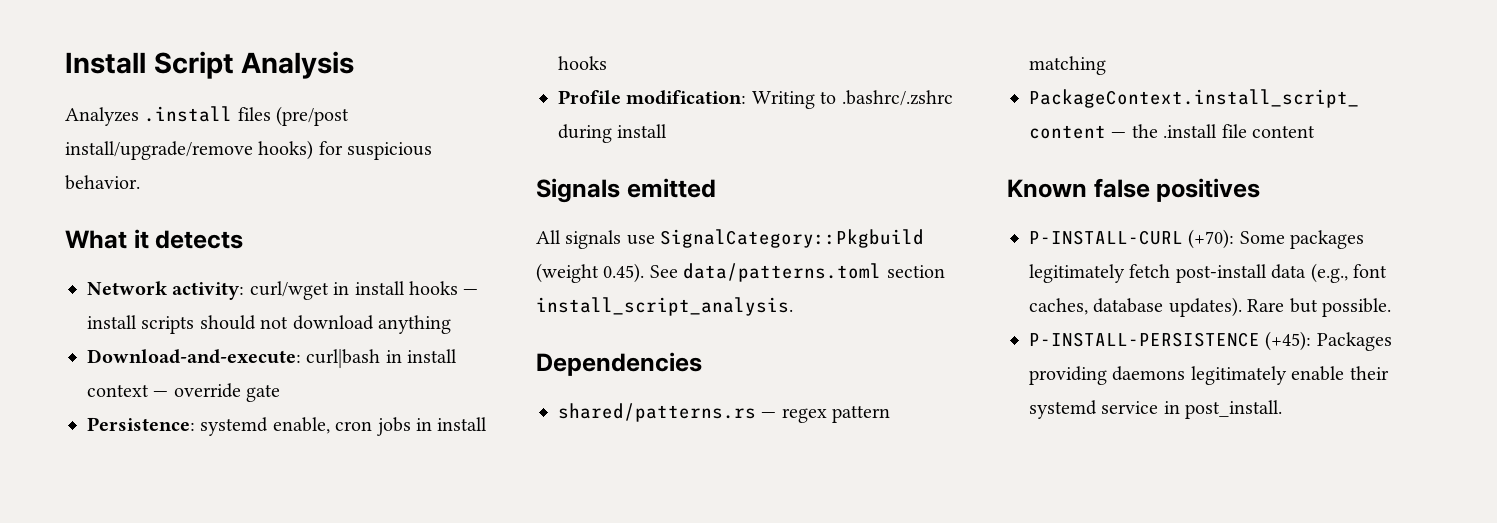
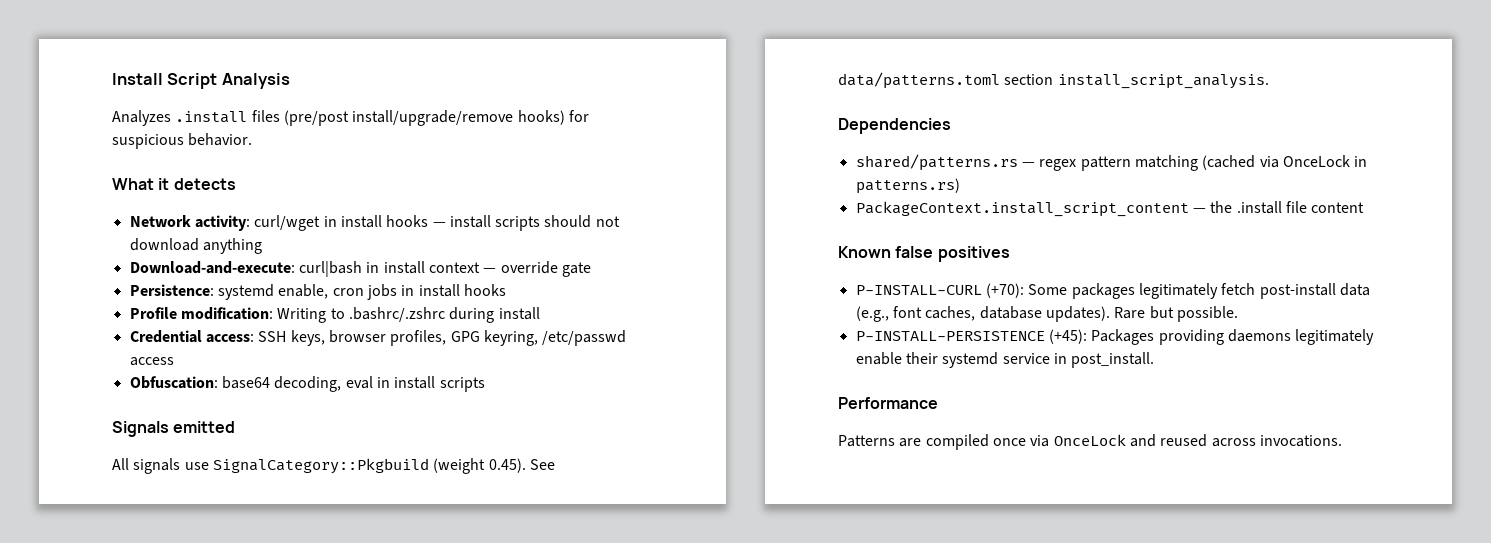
(668, 131) none -> [129,330,627,346] [129,357,174,366] [129,376,485,392] // Credential access: SSH keys, browser profiles, GPG keyring, /etc/passwd access // Obfuscation: base64 decoding, eval in install scripts
(1106, 65) none -> [1202,155,1368,170] [855,178,960,194] (cached via OnceLock in patterns.rs)
(1283, 409) none -> [838,397,938,409] [838,434,1342,450] // Performance // Patterns are compiled once via OnceLock and reused across invocations.

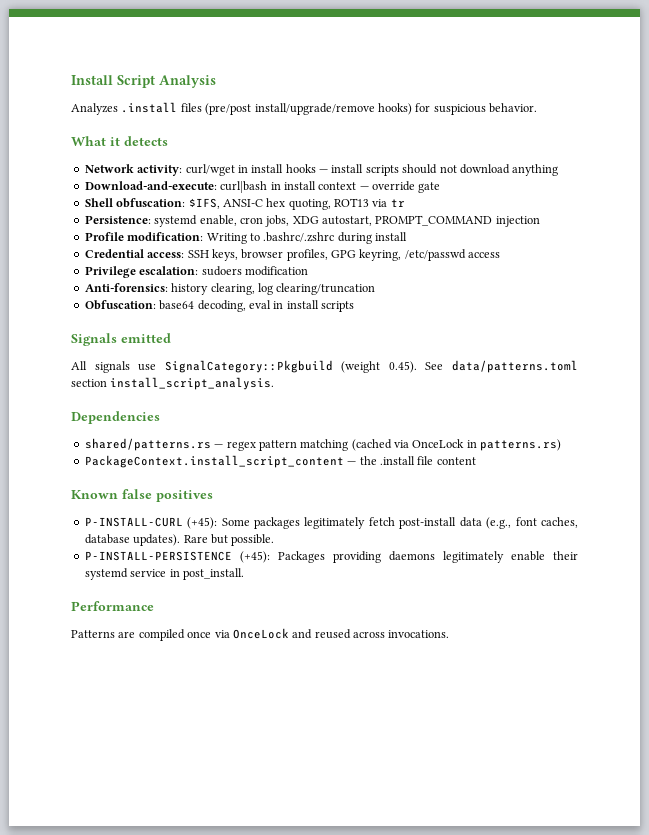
(591, 269) none -> [84,198,405,210] // Shell obfuscation: $IFS, ANSI-C hex quoting, ROT13 via tr
[366,284,506,300] jobs in install hooks -> [265,215,540,227] jobs, XDG autostart, PROMPT_COMMAND injection
(174, 361) none -> [84,266,308,278] [84,283,376,295] // Privilege escalation: sudoers modification // Anti-forensics: history clearing, log clearing/truncation
[985,283,1024,298] (+70): -> [187,517,218,529] (+45):

